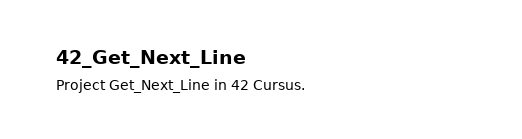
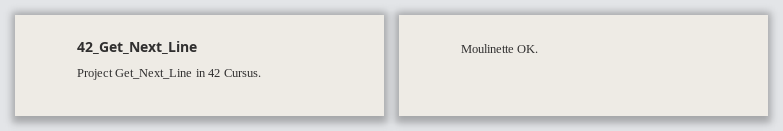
(305, 85) none -> [461,44,539,53] // Moulinette OK.

